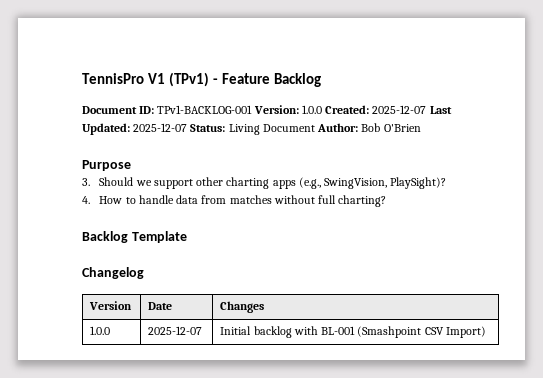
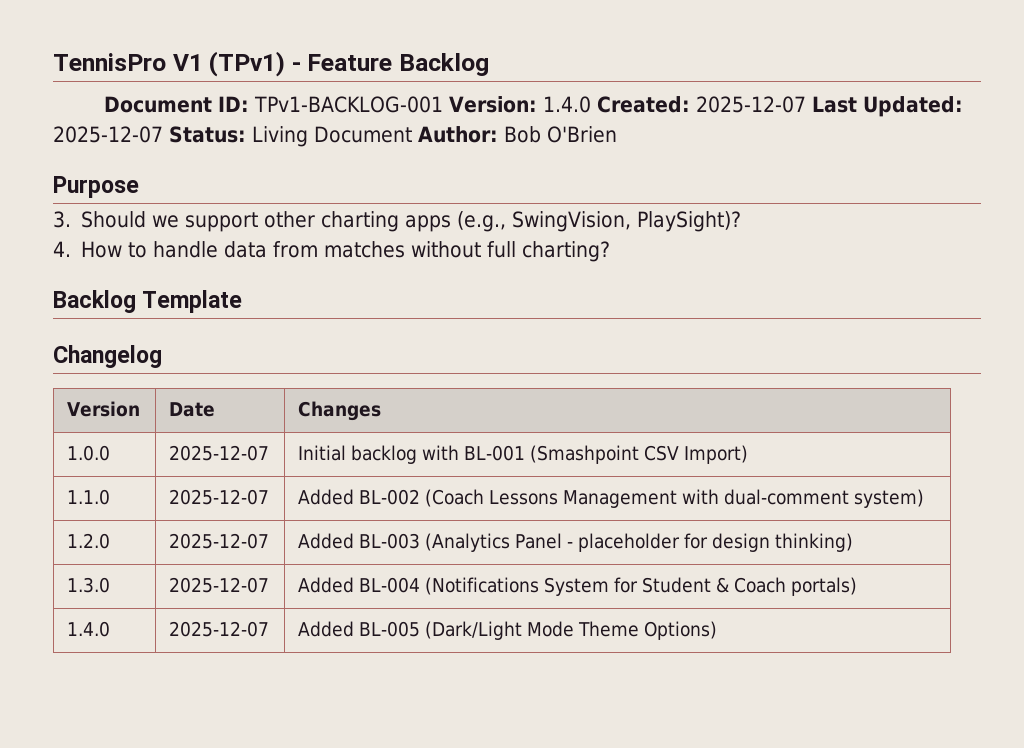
[301,105,322,114] 1.0.0 -> [543,96,592,113] 1.4.0
(486, 332) none -> [67,489,111,505] [169,489,270,505] [298,489,925,508] [67,533,111,549] [169,533,270,549] [298,533,854,552] [67,577,111,593] [169,577,270,593] [298,577,858,596] [67,621,111,637] [169,621,270,637] [298,621,718,640] // 1.1.0 | 2025-12-07 | Added BL-002 (Coach Lessons Management with dual-comment system) // 1.2.0 | 2025-12-07 | Added BL-003 (Analytics Panel - placeholder for design thinking) // 1.3.0 | 2025-12-07 | Added BL-004 (Notifications System for Student & Coach portals) // 1.4.0 | 2025-12-07 | Added BL-005 (Dark/Light Mode Theme Options)

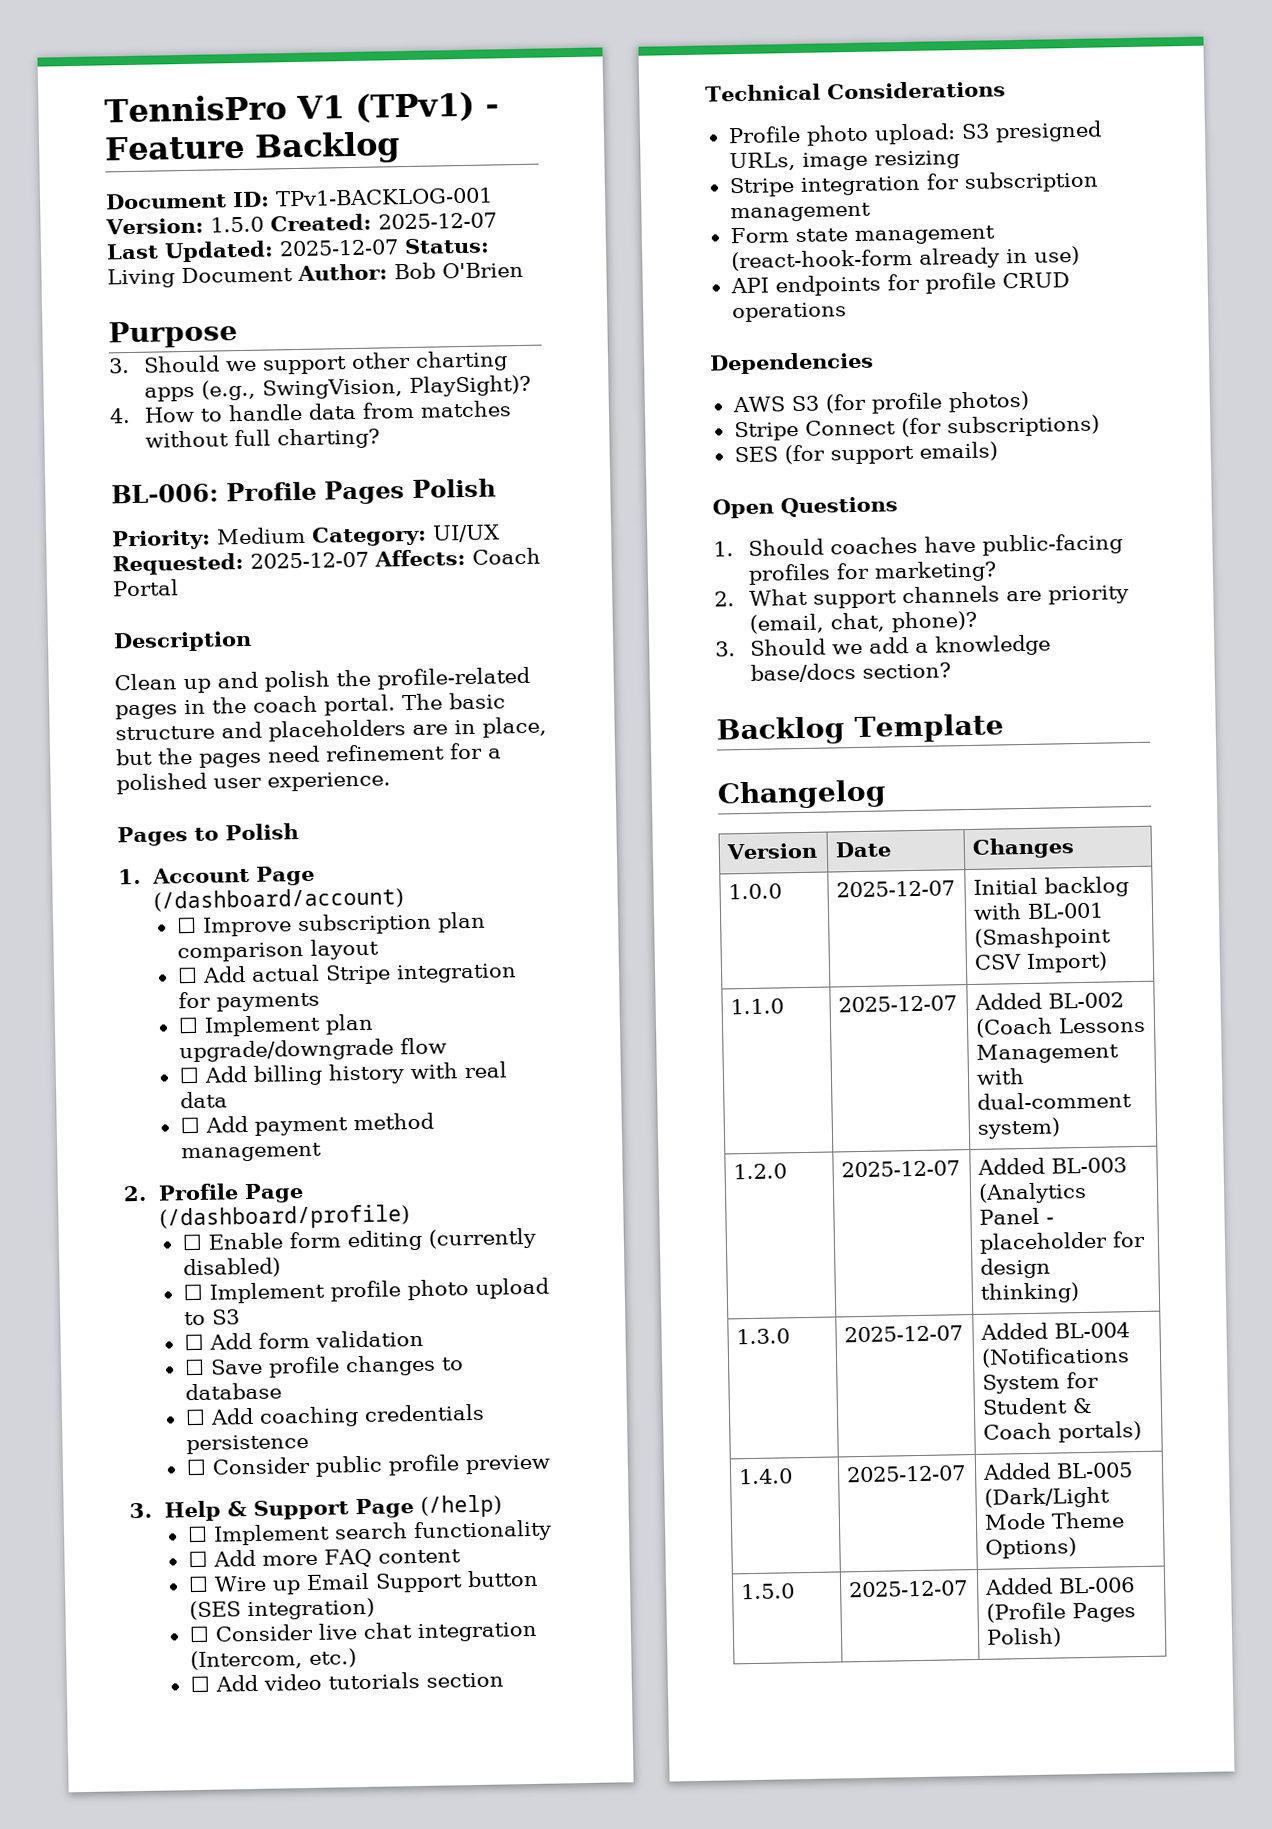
[543,96,592,113] 1.4.0 -> [209,216,264,233] 1.5.0
(611, 251) none -> [111,478,496,505] [112,524,500,551] [112,547,541,576] [112,579,179,597] [113,630,252,653] [114,666,530,694] [115,692,506,720] [115,716,547,742] [115,742,502,768] [116,771,391,795] [117,823,299,847] [118,865,316,886] [153,887,405,912] [175,911,486,937] [176,938,379,963] [176,963,517,985] [177,991,320,1012] [177,1013,374,1037] [178,1037,447,1063] [178,1061,507,1086] [179,1091,228,1109] [179,1112,434,1136] [180,1142,322,1163] [123,1183,305,1204] [159,1204,411,1231] [181,1227,536,1252] [182,1257,281,1279] [182,1277,549,1304] [183,1309,240,1326] [183,1329,424,1351] [183,1354,464,1378] [184,1382,282,1401] [184,1403,485,1428] [185,1433,309,1455] [185,1454,551,1477] [129,1494,503,1522] [186,1519,552,1546] [187,1548,461,1568] [187,1569,539,1595] [188,1597,375,1621] [188,1621,538,1643] [189,1648,357,1671] [189,1672,504,1693] [705,80,1006,102] [727,120,1102,146] [728,150,960,172] [728,170,1099,198] [729,202,871,223] [729,225,995,245] [730,245,1080,272] [729,272,1070,297] [731,302,847,323] [709,351,874,375] [731,390,1030,414] [733,414,1100,442] [733,441,998,465] [712,496,898,519] [713,533,1124,557] [748,560,998,585] [714,585,1130,609] [749,610,978,634] [715,634,1052,657] [750,662,952,683] // BL-006: Profile Pages Polish // Priority: Medium Category: UI/UX Requested: 2025-12-07 Affects: Coach Portal // Description // Clean up and polish the profile-related pages in the coach portal. The basic structure and placeholders are in place, but the pages need refinement for a polished user experience. // Pages to Polish // 1. Account Page (/dashboard/account) // ☐ Improve subscription plan comparison layout // ☐ Add actual Stripe integration for payments // ☐ Implement plan upgrade/downgrade flow // ☐ Add billing history with real data // ☐ Add payment method management // 2. Profile Page (/dashboard/profile) // ☐ Enable form editing (currently disabled) // ☐ Implement profile photo upload to S3 // ☐ Add form validation // ☐ Save profile changes to database // ☐ Add coaching credentials persistence // ☐ Consider public profile preview // 3. Help & Support Page (/help) // ☐ Implement search functionality // ☐ Add more FAQ content // ☐ Wire up Email Support button (SES integration) // ☐ Consider live chat integration (Intercom, etc.) // ☐ Add video tutorials section // Technical Considerations // Profile photo upload: S3 presigned URLs, image resizing // Stripe integration for subscription management // Form state management (react-hook-form already in use) // API endpoints for profile CRUD operations // Dependencies // AWS S3 (for profile photos) // Stripe Connect (for subscriptions) // SES (for support emails) // Open Questions // 1. Should coaches have public-facing profiles for marketing? // 2. What support channels are priority (email, chat, phone)? // 3. Should we add a knowledge base/docs section?
(718, 630) none -> [741,1583,796,1600] [849,1580,969,1598] [984,1577,1136,1595] [986,1602,1137,1623] [986,1627,1063,1648] // 1.5.0 | 2025-12-07 | Added BL-006 (Profile Pages Polish)

